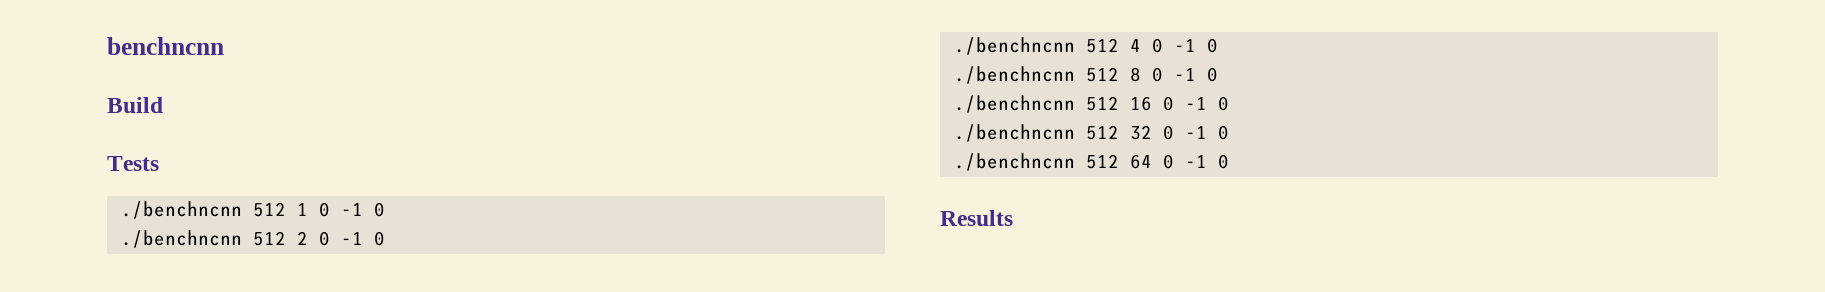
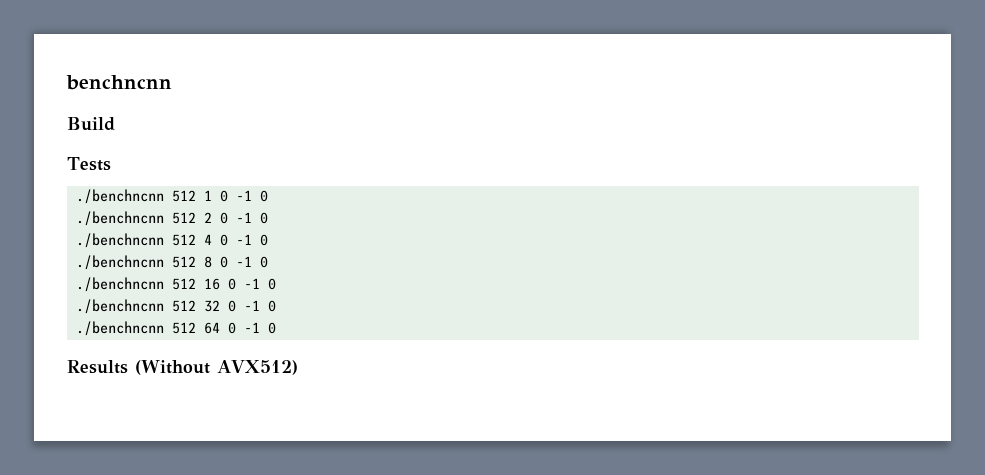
(1013, 218) none -> [135,360,298,375] (Without AVX512)

